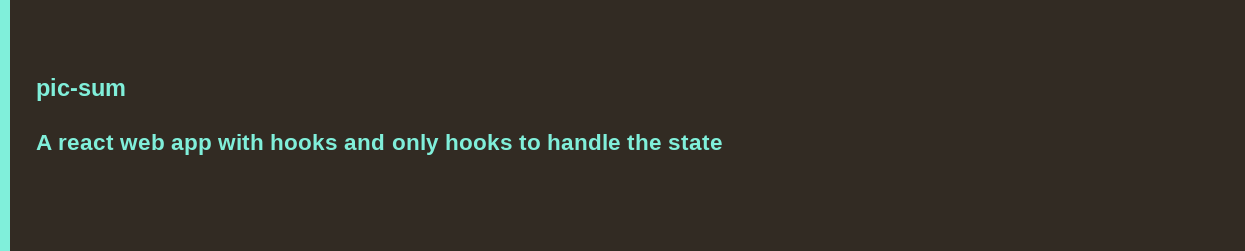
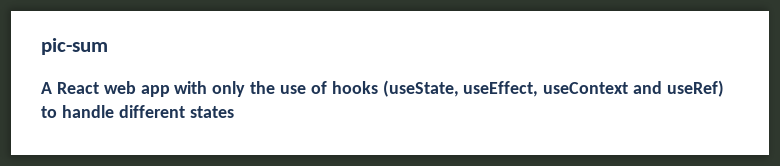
[58,135,115,150] react -> [56,82,99,94] React
[270,134,723,155] hooks and only hooks to handle the state -> [212,80,725,97] [41,105,234,118] only the use of hooks (useState, useEffect, useContext and useRef) to handle different states

